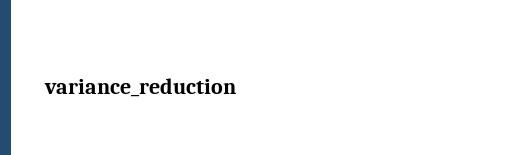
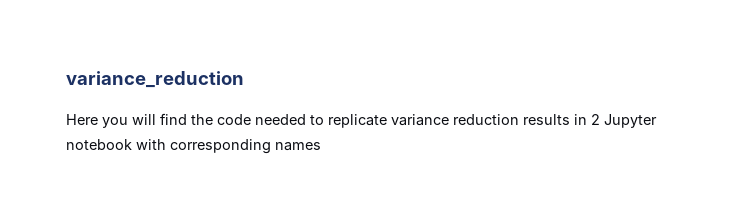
(236, 87) none -> [66,113,657,128] [66,139,321,154] // Here you will find the code needed to replicate variance reduction results in 2 Jupyter notebook with corresponding names

